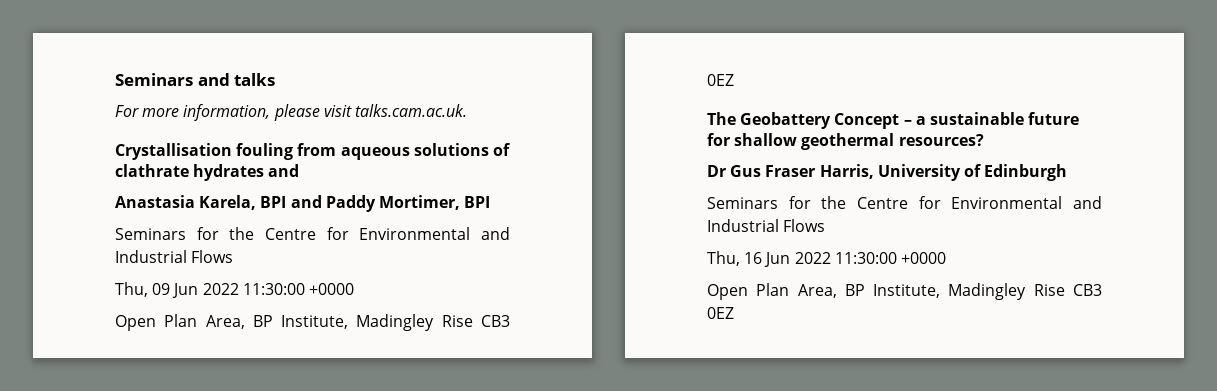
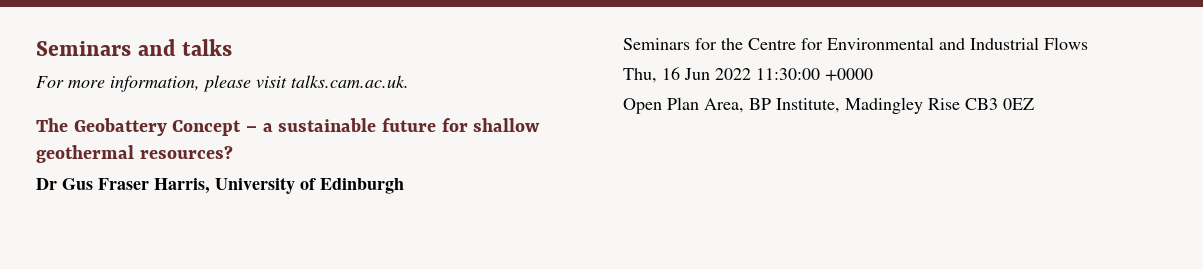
[115,143,510,160] [115,164,300,181] [115,195,491,212] [115,227,510,240] [115,250,234,263] [115,282,354,298] [115,314,510,331] [707,74,734,86] // Crystallisation fouling from aqueous solutions of clathrate hydrates and // Anastasia Karela, BPI and Paddy Mortimer, BPI // Seminars for the Centre for Environmental and Industrial Flows // Thu, 09 Jun 2022 11:30:00 +0000 // Open Plan Area, BP Institute, Madingley Rise CB3 0EZ -> (409, 81) none

